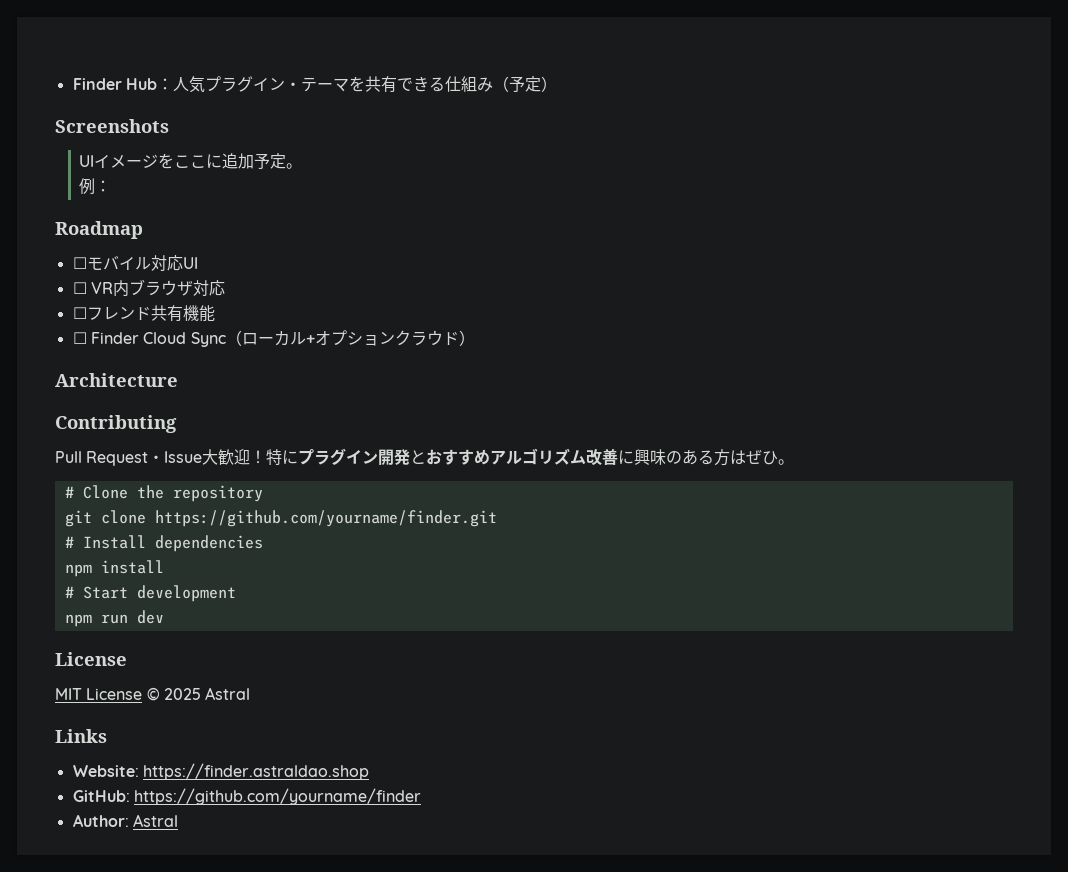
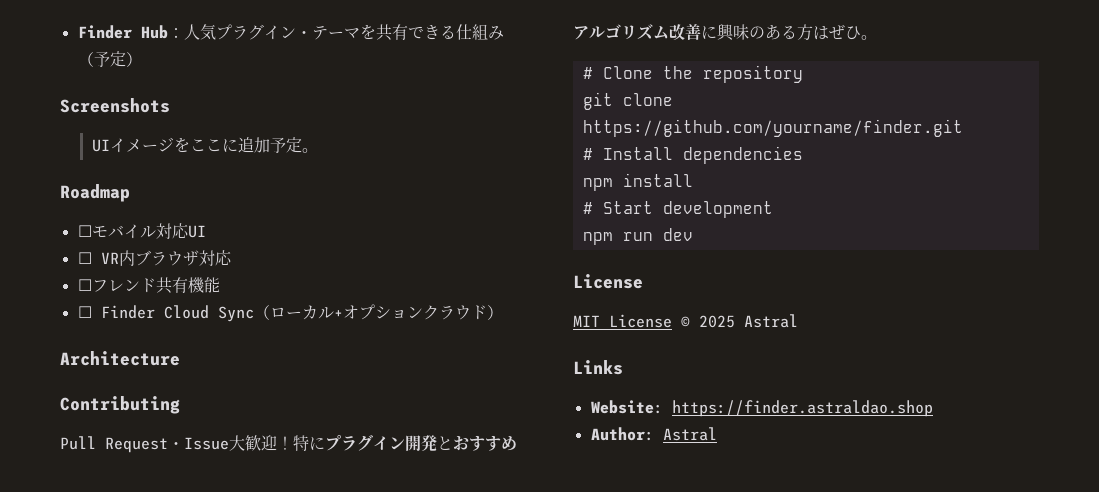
[79,178,112,195] // 例： -> (318, 150) none
[72,788,421,805] // GitHub: https://github.com/yourname/finder -> (933, 408) none

